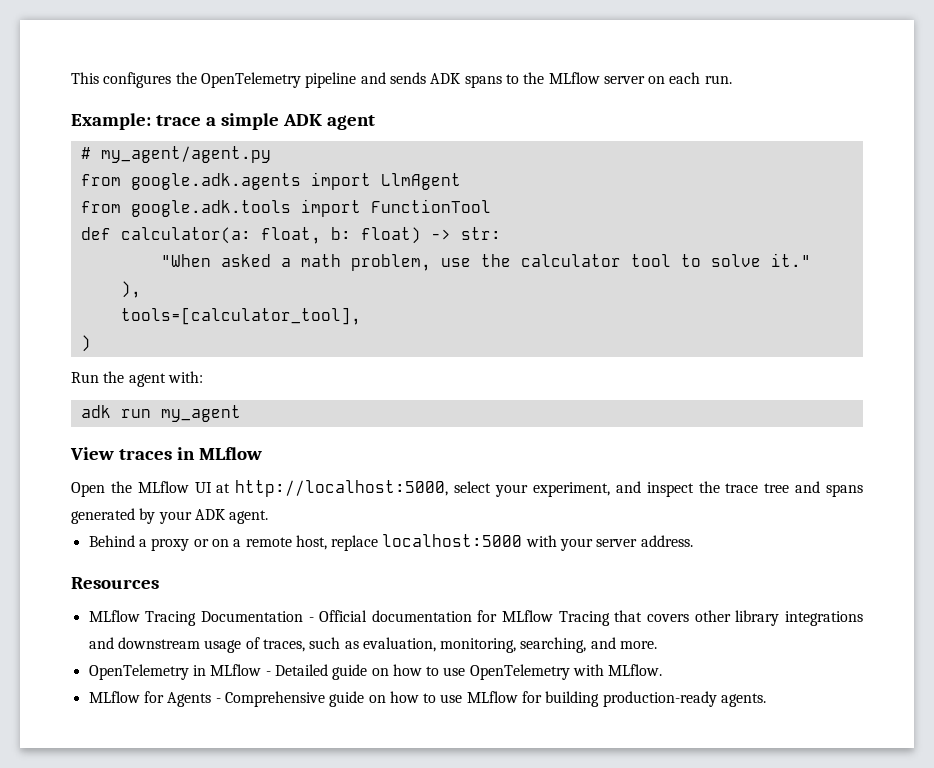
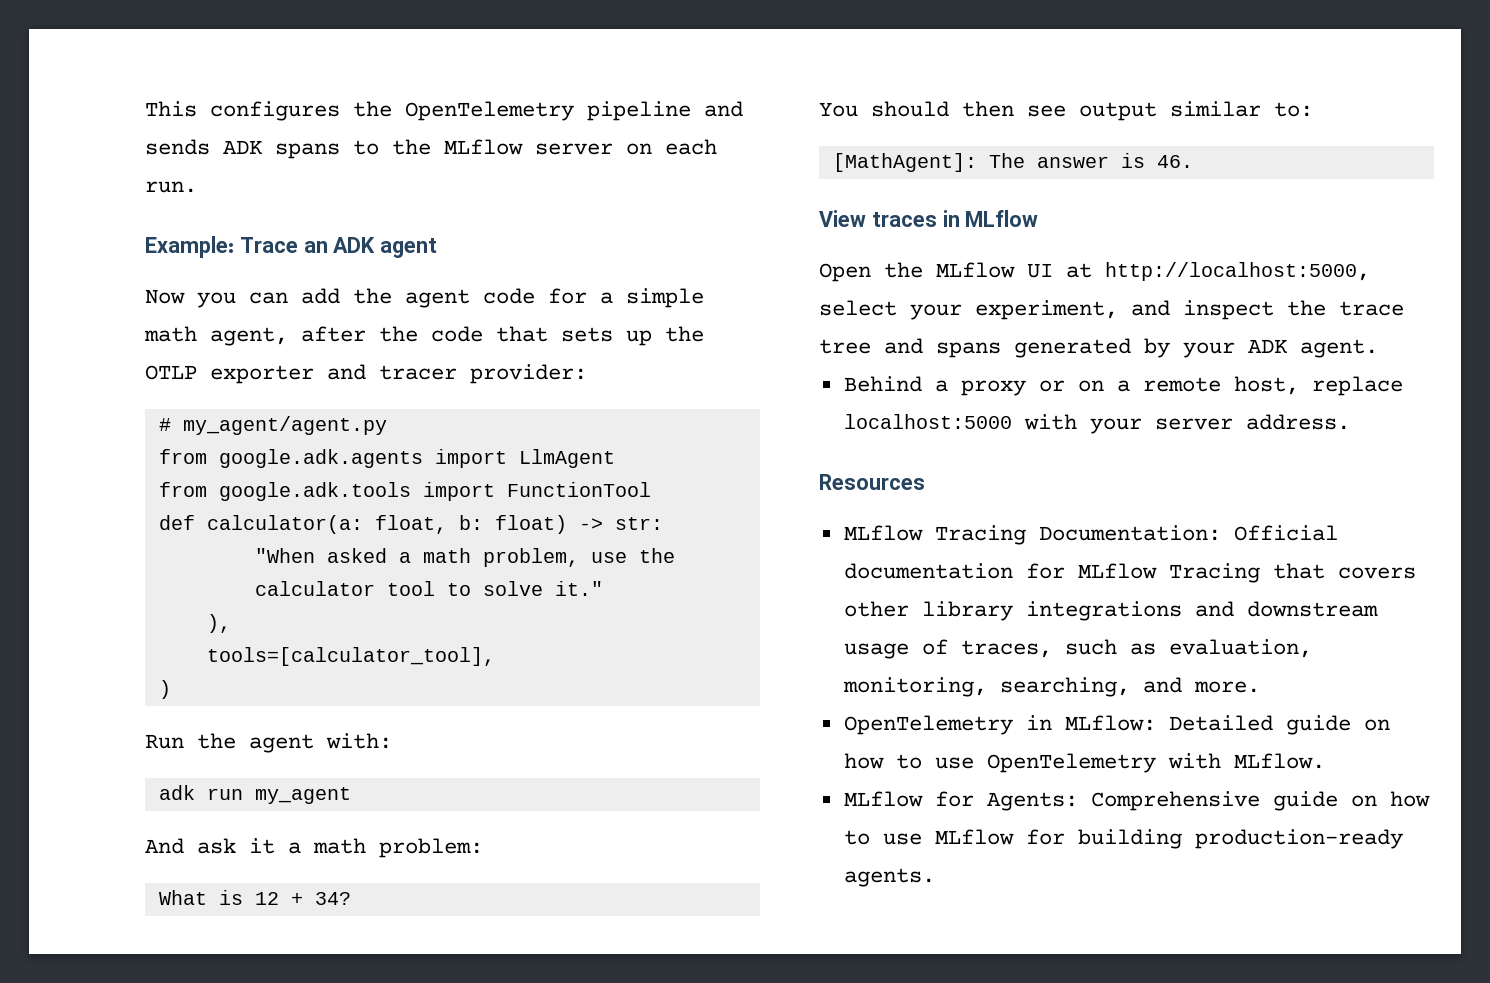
[155,113,375,130] trace a simple ADK agent -> [239,237,438,258] [145,288,704,308] [144,326,704,346] [145,364,587,384] Trace an ADK agent // Now you can add the agent code for a simple math agent, after the code that sets up the OTLP exporter and tracer provider:
(241, 413) none -> [145,838,483,858] [158,890,351,905] [819,101,1313,121] [832,153,1193,172] // And ask it a math problem: // What is 12 + 34? // You should then see output similar to: // [MathAgent]: The answer is 46.
[200,611,314,622] Documentation - -> [1038,525,1221,541] Documentation:
[210,664,271,676] MLflow - -> [1064,715,1156,731] MLflow:
[167,692,221,707] Agents - -> [986,792,1078,811] Agents:

